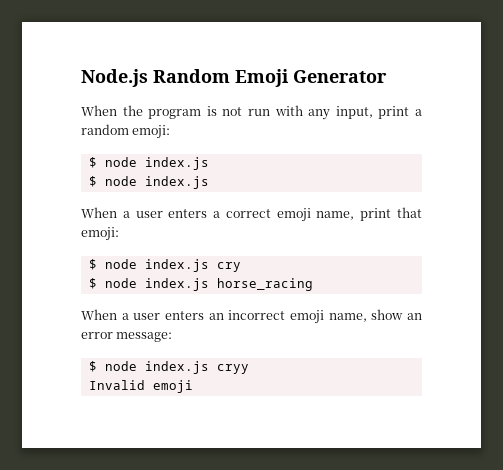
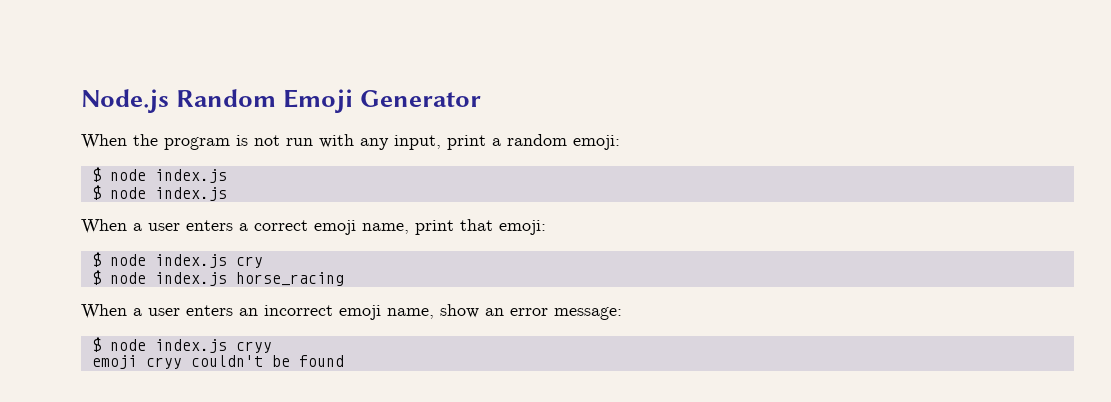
[88,380,193,393] Invalid emoji -> [91,355,344,369] emoji cryy couldn't be found

